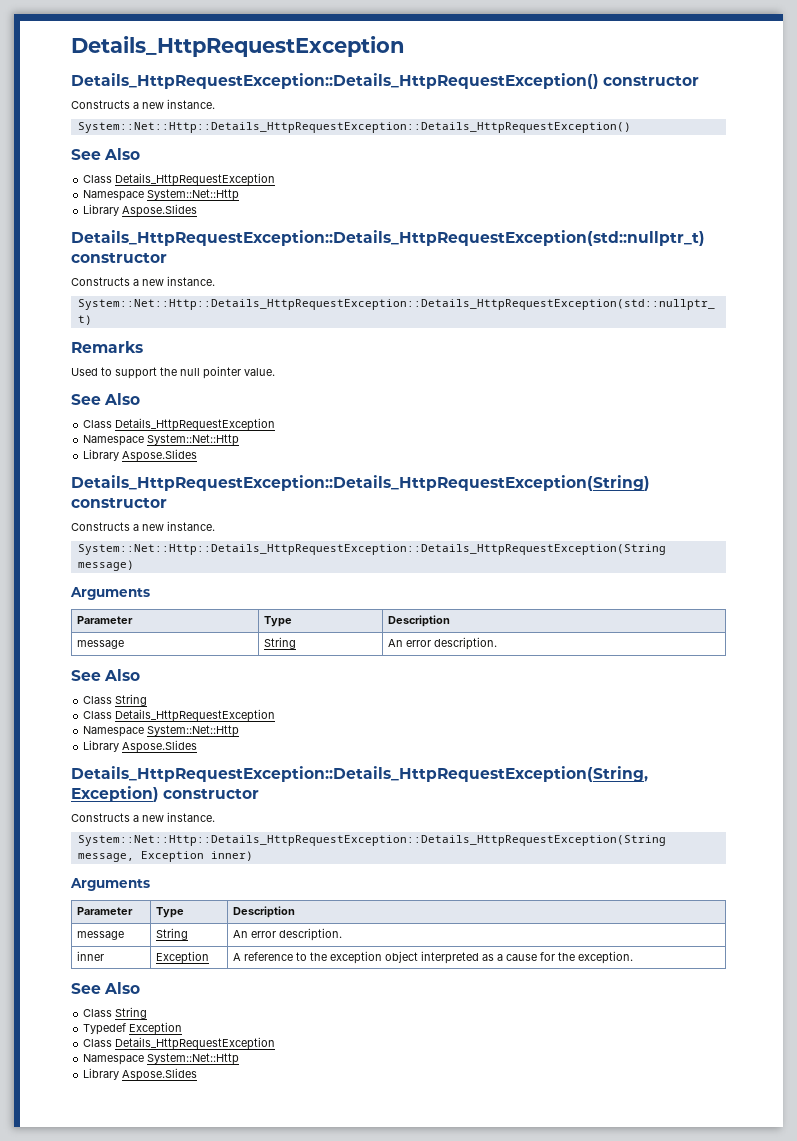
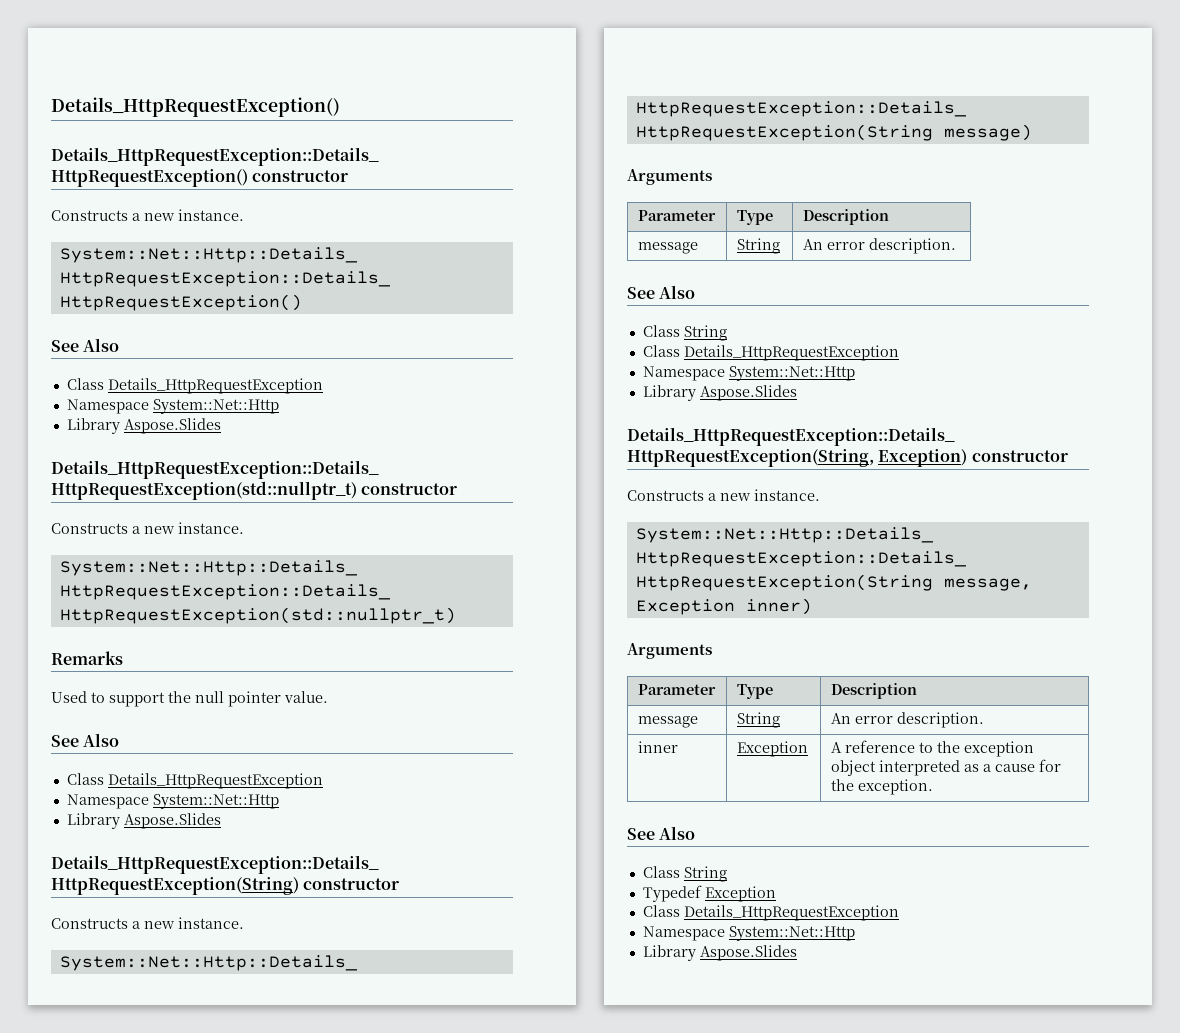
[71,36,405,57] Details_HttpRequestException -> [51,97,340,117] Details_HttpRequestException()

